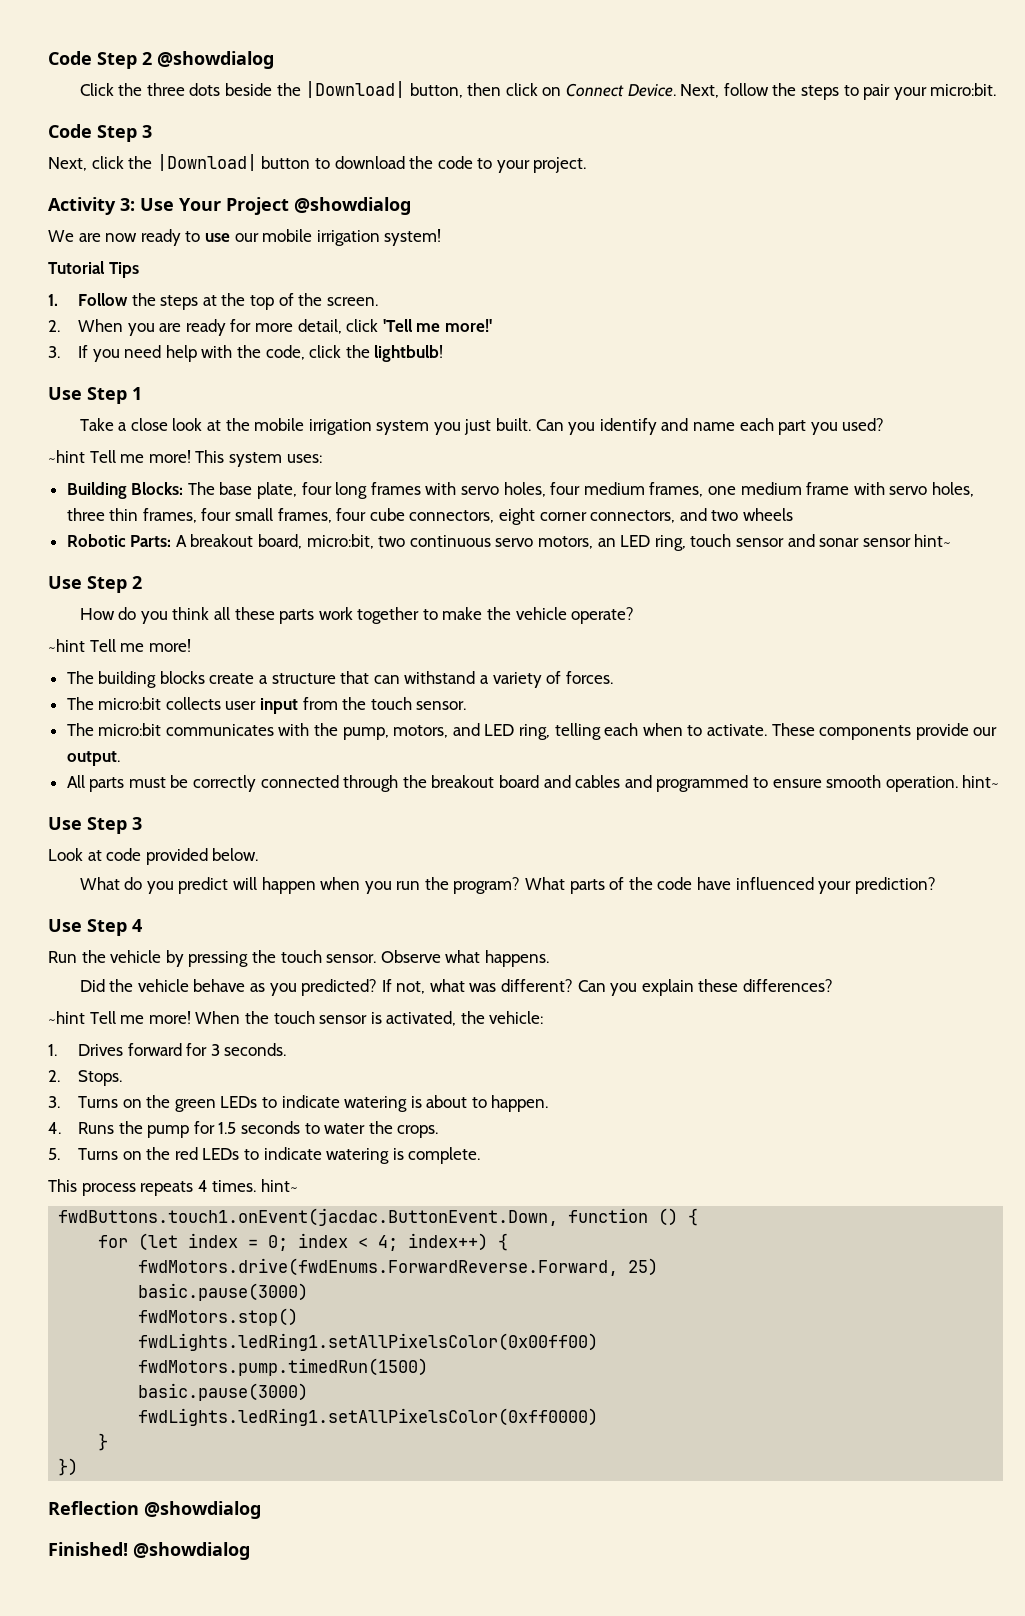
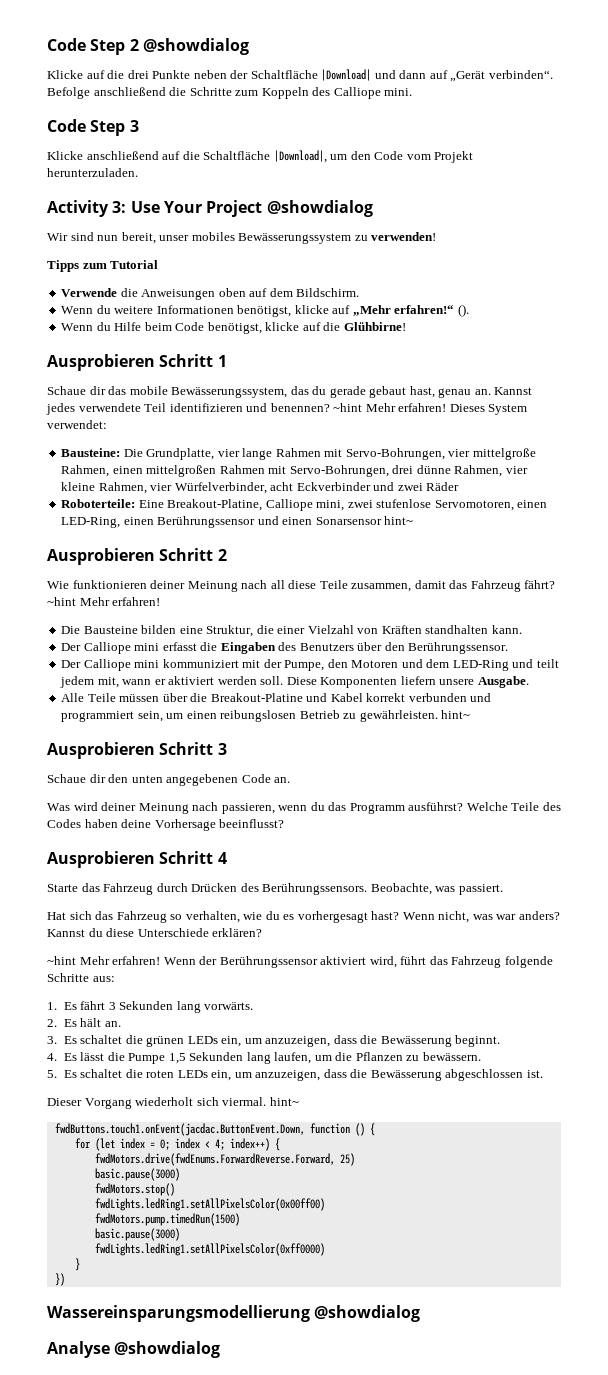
[79,81,997,100] [48,124,152,142] [48,154,587,173] Click the three dots beside the |Download| button, then click on Connect Device. Next, follow the steps to pair your micro:bit. // Code Step 3 // Next, click the |Download| button to download the code to your project. -> [47,69,553,82] [47,87,413,99] [47,119,139,136] [47,150,474,163] [47,168,138,177] Klicke auf die drei Punkte neben der Schaltfläche |Download| und dann auf „Gerät verbinden“. Befolge anschließend die Schritte zum Koppeln des Calliope mini. // Code Step 3 // Klicke anschließend auf die Schaltfläche |Download|, um den Code vom Projekt herunterzuladen.
[48,229,442,246] [48,261,139,278] [48,293,378,310] [48,319,492,336] [48,345,444,362] [48,387,142,404] [79,418,885,435] [48,450,322,467] [66,482,974,499] [66,508,793,525] [66,534,952,551] [48,576,142,593] [79,607,635,624] [48,639,191,652] [66,671,613,688] [66,697,467,714] [66,723,998,740] [66,751,120,766] [66,775,1000,792] [48,817,142,834] [48,848,259,865] [79,877,936,894] [48,919,142,936] [48,950,549,967] [79,979,834,996] [48,1011,544,1026] [48,1043,287,1056] [48,1070,123,1086] [48,1095,549,1112] [48,1121,439,1138] [48,1147,481,1164] [48,1179,257,1196] We are now ready to use our mobile irrigation system! // Tutorial Tips // 1. Follow the steps at the top of the screen. // 2. When you are ready for more detail, click 'Tell me more!' // 3. If you need help with the code, click the lightbulb! // Use Step 1 // Take a close look at the mobile irrigation system you just built. Can you identify and name each part you used? // ~hint Tell me more! This system uses: // Building Blocks: The base plate, four long frames with servo holes, four medium frames, one medium frame with servo holes, three thin frames, four small frames, four cube connectors, eight corner connectors, and two wheels // Robotic Parts: A breakout board, micro:bit, two continuous servo motors, an LED ring, touch sensor and sonar sensor hint~ // Use Step 2 // How do you think all these parts work together to make the vehicle operate? // ~hint Tell me more! // The building blocks create a structure that can withstand a variety of forces. // The micro:bit collects user input from the touch sensor. // The micro:bit communicates with the pump, motors, and LED ring, telling each when to activate. These components provide our output. // All parts must be correctly connected through the breakout board and cables and programmed to ensure smooth operation. hint~ // Use Step 3 // Look at code provided below. // What do you predict will happen when you run the program? What parts of the code have influenced your prediction? // Use Step 4 // Run the vehicle by pressing the touch sensor. Observe what happens. // Did the vehicle behave as you predicted? If not, what was different? Can you explain these differences? // ~hint Tell me more! When the touch sensor is activated, the vehicle: // 1. Drives forward for 3 seconds. // 2. Stops. // 3. Turns on the green LEDs to indicate watering is about to happen. // 4. Runs the pump for 1.5 seconds to water the crops. // 5. Turns on the red LEDs to indicate watering is complete. // This process repeats 4 times. -> [47,232,437,244] [47,260,159,272] [61,288,360,300] [61,304,469,317] [61,322,406,334] [47,354,227,371] [47,386,533,398] [46,403,528,415] [47,420,107,429] [61,448,536,460] [61,465,528,477] [61,482,460,494] [61,499,548,511] [61,516,414,528] [47,548,227,565] [47,580,556,592] [47,597,161,606] [61,625,522,637] [61,642,509,654] [61,659,559,671] [60,676,529,688] [61,693,492,702] [61,710,471,722] [47,742,227,759] [47,774,291,786] [47,802,561,814] [47,819,285,831] [47,851,227,868] [47,883,503,895] [47,911,560,923] [47,928,263,937] [47,956,553,968] [47,973,115,982] [47,1001,254,1013] [47,1018,121,1027] [47,1035,501,1047] [47,1052,481,1064] [47,1069,543,1081] [47,1097,267,1109] Wir sind nun bereit, unser mobiles Bewässerungssystem zu verwenden! // Tipps zum Tutorial // Verwende die Anweisungen oben auf dem Bildschirm. // Wenn du weitere Informationen benötigst, klicke auf „Mehr erfahren!“ (). // Wenn du Hilfe beim Code benötigst, klicke auf die Glühbirne! // Ausprobieren Schritt 1 // Schaue dir das mobile Bewässerungssystem, das du gerade gebaut hast, genau an. Kannst jedes verwendete Teil identifizieren und benennen? ~hint Mehr erfahren! Dieses System verwendet: // Bausteine: Die Grundplatte, vier lange Rahmen mit Servo-Bohrungen, vier mittelgroße Rahmen, einen mittelgroßen Rahmen mit Servo-Bohrungen, drei dünne Rahmen, vier kleine Rahmen, vier Würfelverbinder, acht Eckverbinder und zwei Räder // Roboterteile: Eine Breakout-Platine, Calliope mini, zwei stufenlose Servomotoren, einen LED-Ring, einen Berührungssensor und einen Sonarsensor hint~ // Ausprobieren Schritt 2 // Wie funktionieren deiner Meinung nach all diese Teile zusammen, damit das Fahrzeug fährt? ~hint Mehr erfahren! // Die Bausteine bilden eine Struktur, die einer Vielzahl von Kräften standhalten kann. // Der Calliope mini erfasst die Eingaben des Benutzers über den Berührungssensor. // Der Calliope mini kommuniziert mit der Pumpe, den Motoren und dem LED-Ring und teilt jedem mit, wann er aktiviert werden soll. Diese Komponenten liefern unsere Ausgabe. // Alle Teile müssen über die Breakout-Platine und Kabel korrekt verbunden und programmiert sein, um einen reibungslosen Betrieb zu gewährleisten. hint~ // Ausprobieren Schritt 3 // Schaue dir den unten angegebenen Code an. // Was wird deiner Meinung nach passieren, wenn du das Programm ausführst? Welche Teile des Codes haben deine Vorhersage beeinflusst? // Ausprobieren Schritt 4 // Starte das Fahrzeug durch Drücken des Berührungssensors. Beobachte, was passiert. // Hat sich das Fahrzeug so verhalten, wie du es vorhergesagt hast? Wenn nicht, was war anders? Kannst du diese Unterschiede erklären? // ~hint Mehr erfahren! Wenn der Berührungssensor aktiviert wird, führt das Fahrzeug folgende Schritte aus: // 1. Es fährt 3 Sekunden lang vorwärts. // 2. Es hält an. // 3. Es schaltet die grünen LEDs ein, um anzuzeigen, dass die Bewässerung beginnt. // 4. Es lässt die Pumpe 1,5 Sekunden lang laufen, um die Pflanzen zu bewässern. // 5. Es schaltet die roten LEDs ein, um anzuzeigen, dass die Bewässerung abgeschlossen ist. // Dieser Vorgang wiederholt sich viermal.
[48,1501,261,1519] [48,1542,128,1556] Reflection @showdialog // Finished! -> [47,1305,421,1322] [47,1341,110,1358] Wassereinsparungsmodellierung @showdialog // Analyse

